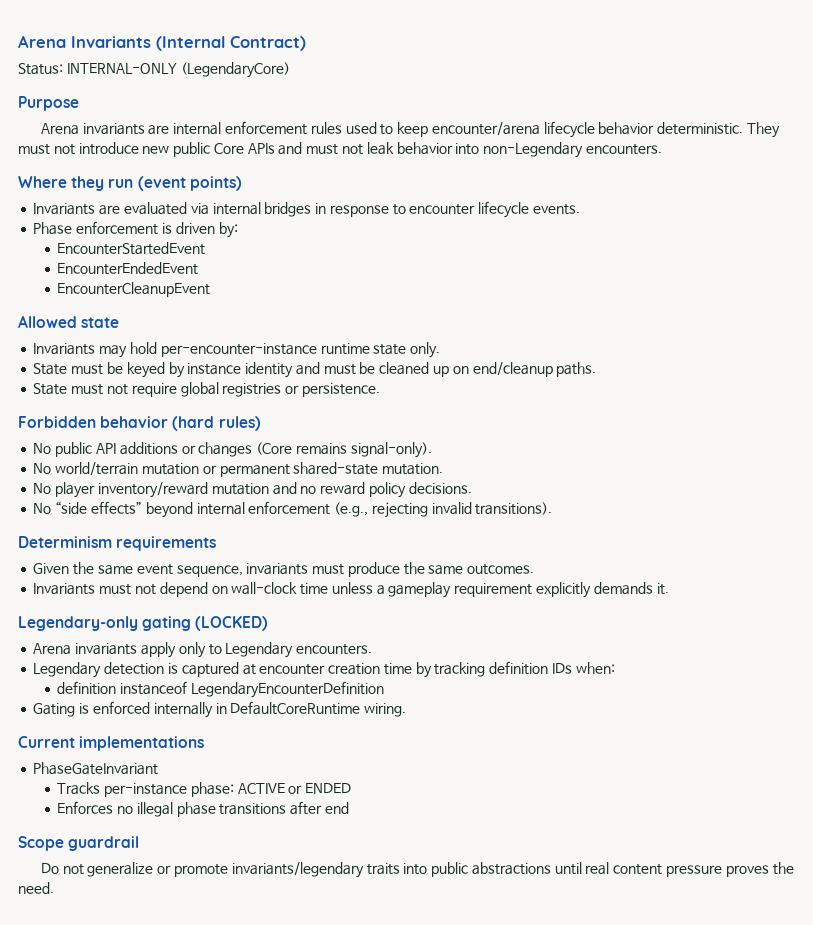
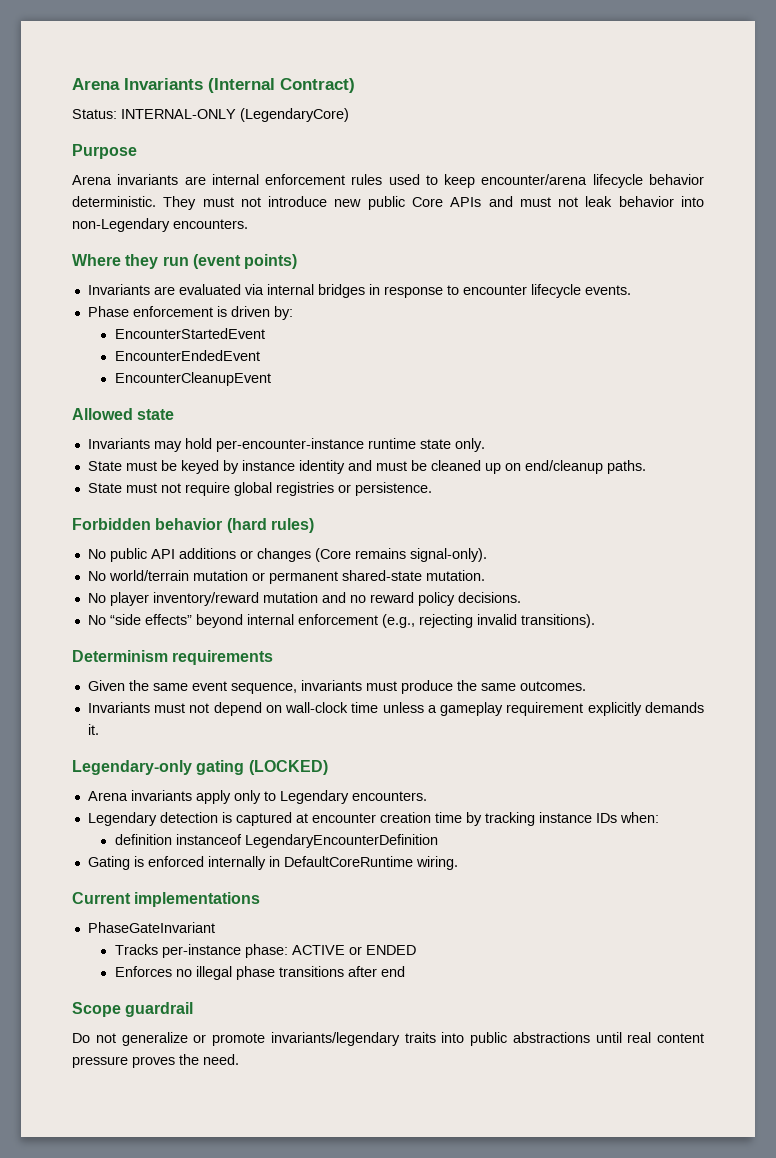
[489,661,549,675] definition -> [538,812,592,823] instance

